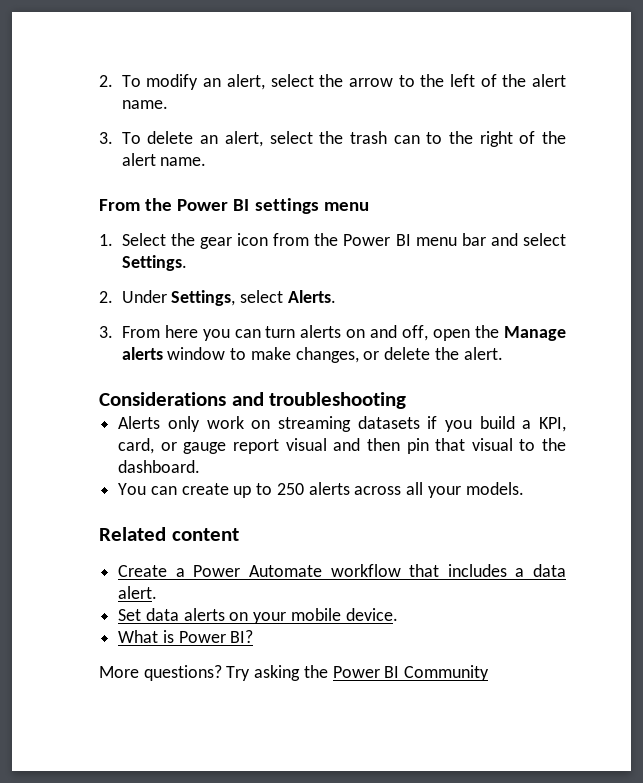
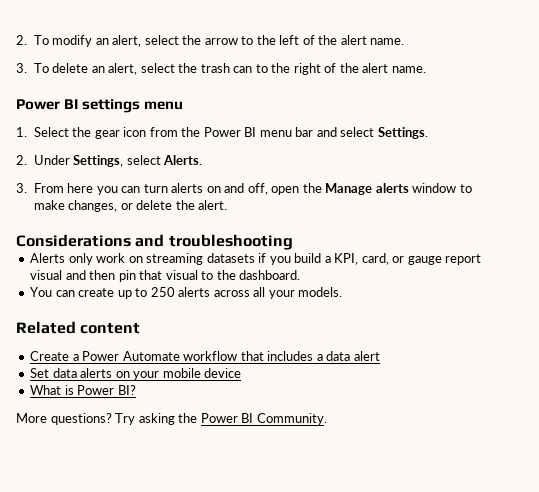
[99,198,173,211] From the -> (426, 69) none
[118,586,158,599] alert. -> [353,351,380,361] alert
[345,608,398,621] device. -> [204,368,242,378] device
[404,665,490,681] Community -> [256,413,327,425] Community.

